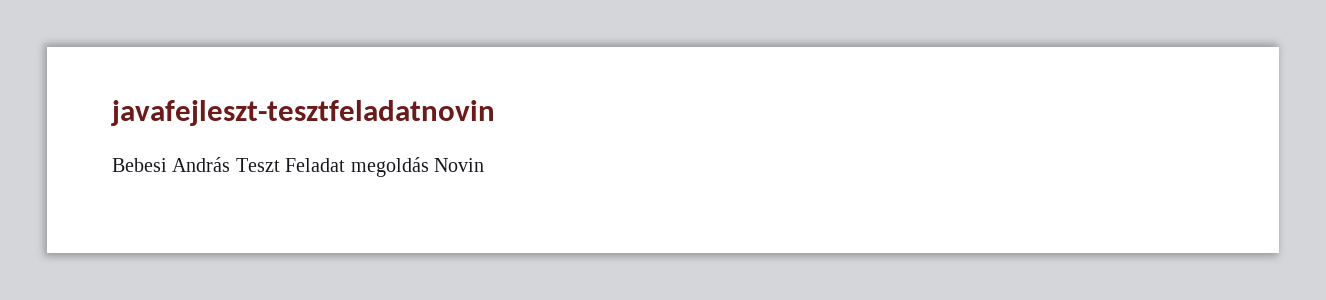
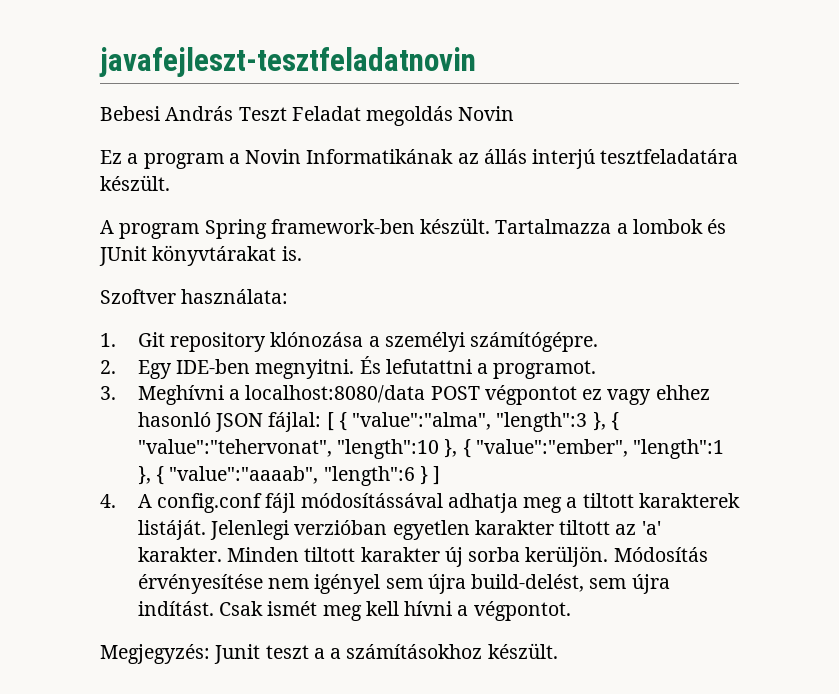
(484, 165) none -> [100,149,739,169] [100,175,170,191] [100,218,727,239] [99,245,302,266] [100,289,289,304] [100,332,599,352] [100,356,597,379] [100,385,710,405] [137,412,619,432] [137,439,725,459] [137,466,441,486] [100,493,740,513] [137,520,661,540] [137,546,708,567] [137,574,670,594] [137,601,571,621] [100,643,558,664] // Ez a program a Novin Informatikának az állás interjú tesztfeladatára készült. // A program Spring framework-ben készült. Tartalmazza a lombok és JUnit könyvtárakat is. // Szoftver használata: // 1. Git repository klónozása a személyi számítógépre. // 2. Egy IDE-ben megnyitni. És lefutattni a programot. // 3. Meghívni a localhost:8080/data POST végpontot ez vagy ehhez hasonló JSON fájlal: [ { "value":"alma", "length":3 }, { "value":"tehervonat", "length":10 }, { "value":"ember", "length":1 }, { "value":"aaaab", "length":6 } ] // 4. A config.conf fájl módosítássával adhatja meg a tiltott karakterek listáját. Jelenlegi verzióban egyetlen karakter tiltott az 'a' karakter. Minden tiltott karakter új sorba kerüljön. Módosítás érvényesítése nem igényel sem újra build-delést, sem újra indítást. Csak ismét meg kell hívni a végpontot. // Megjegyzés: Junit teszt a a számításokhoz készült.

